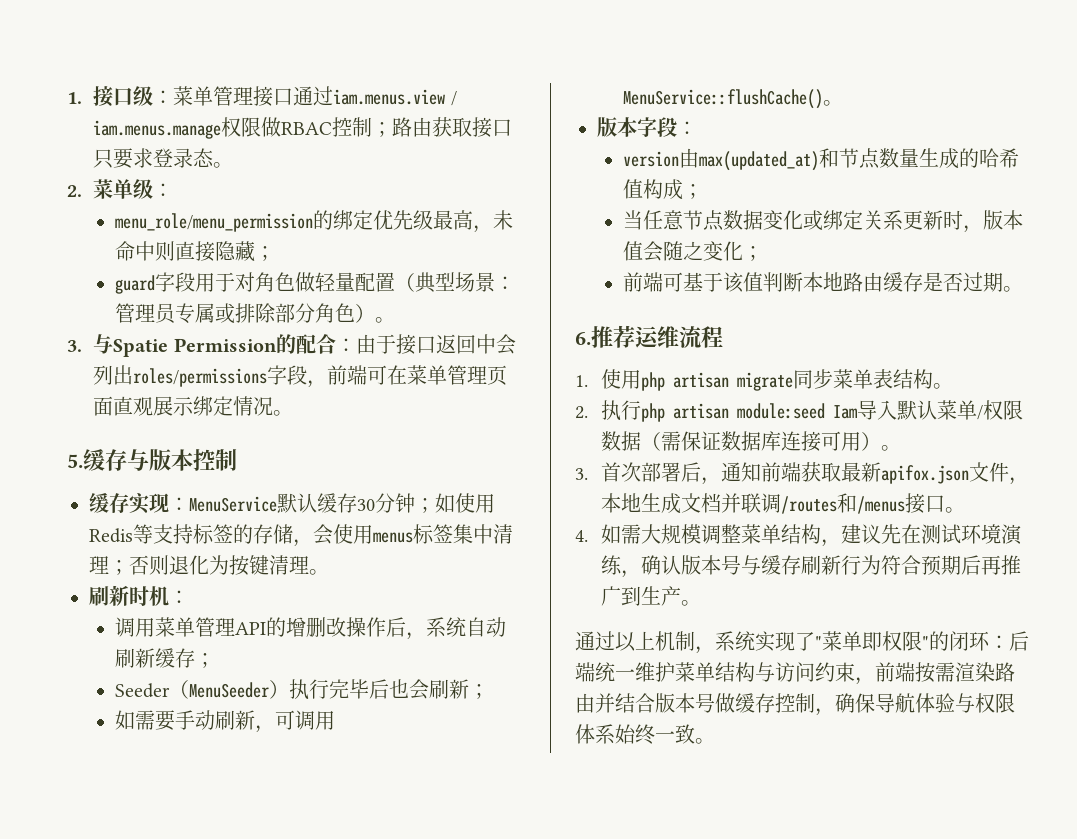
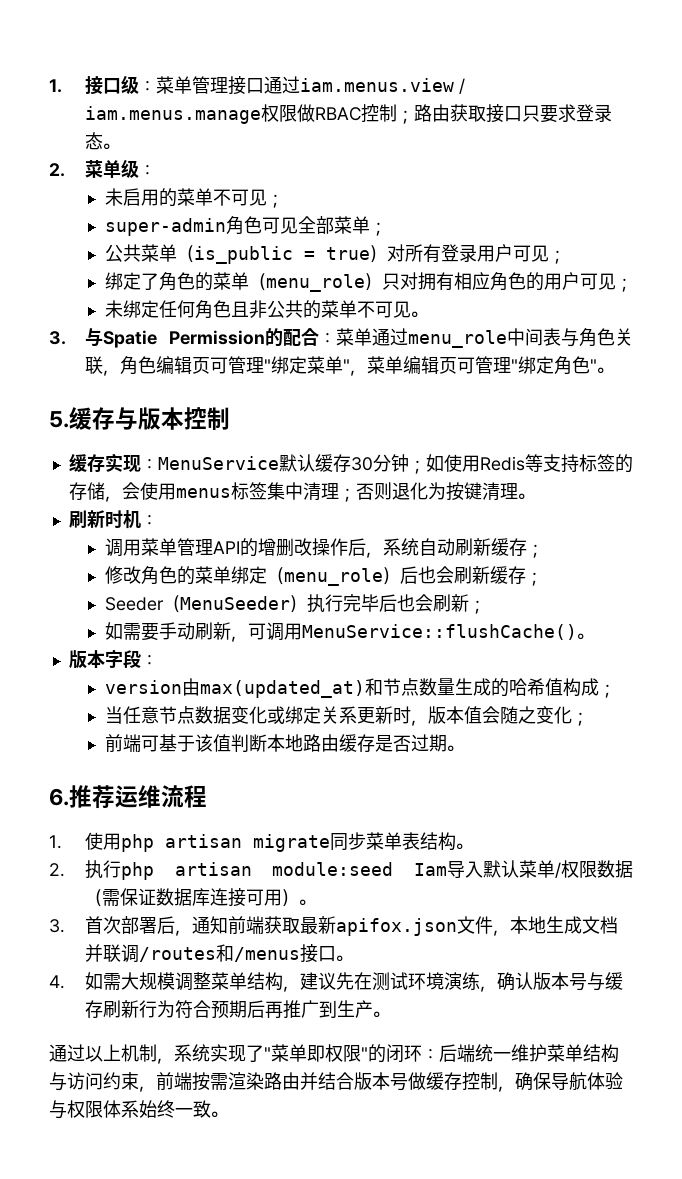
[115,210,514,233] [115,241,276,262] [115,272,516,294] [115,303,376,324] menu_role/menu_permission的绑定优先级最高，未命中则直接隐藏； // guard字段用于对角色做轻量配置（典型场景：管理员专属或排除部分角色） -> [104,188,284,208] [104,216,387,236] [104,244,566,264] [104,272,633,292] [104,300,411,319] 未启用的菜单不可见； // super-admin角色可见全部菜单； // 公共菜单（is_public = true）对所有登录用户可见； // 绑定了角色的菜单（menu_role）只对拥有相应角色的用户可见； // 未绑定任何角色且非公共的菜单不可见
[355,334,516,355] [93,365,508,388] [93,396,274,416] 由于接口返回中会列出roles/permissions字段，前端可在菜单管理页面直观展示绑定情况 -> [336,328,633,348] [84,356,597,376] 菜单通过menu_role中间表与角色关联，角色编辑页可管理"绑定菜单"，菜单编辑页可管理"绑定角色"
(216, 660) none -> [104,566,543,586] // 修改角色的菜单绑定（menu_role）后也会刷新缓存；

